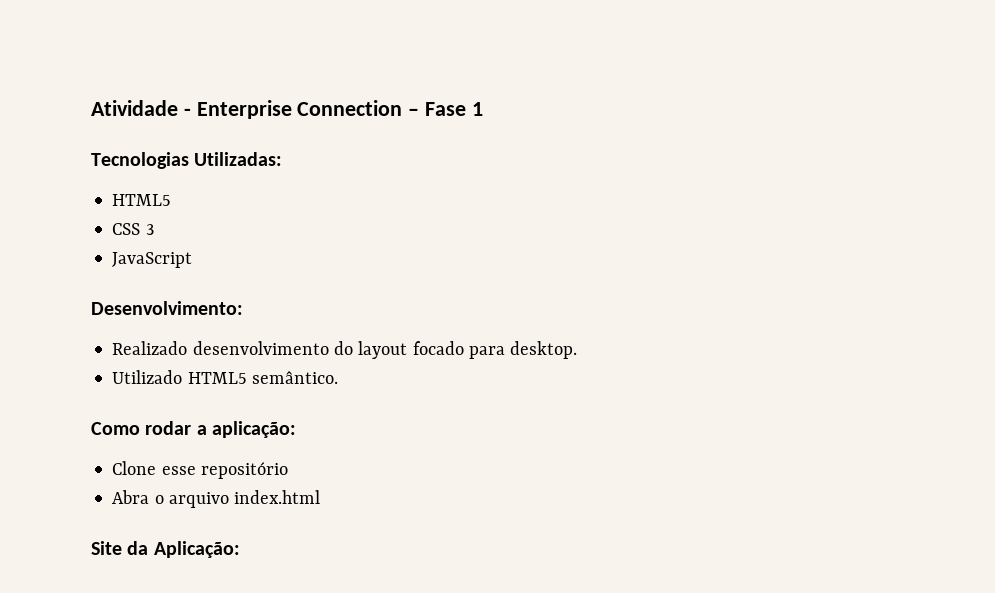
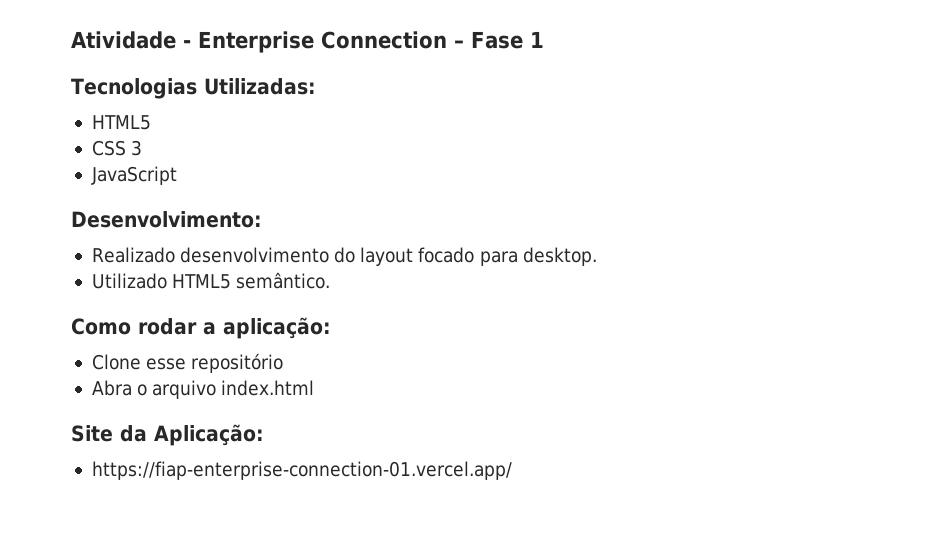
(240, 549) none -> [91,461,512,480] // https://fiap-enterprise-connection-01.vercel.app/

